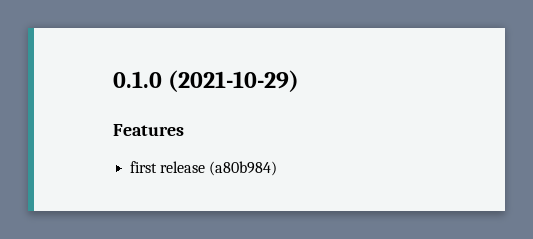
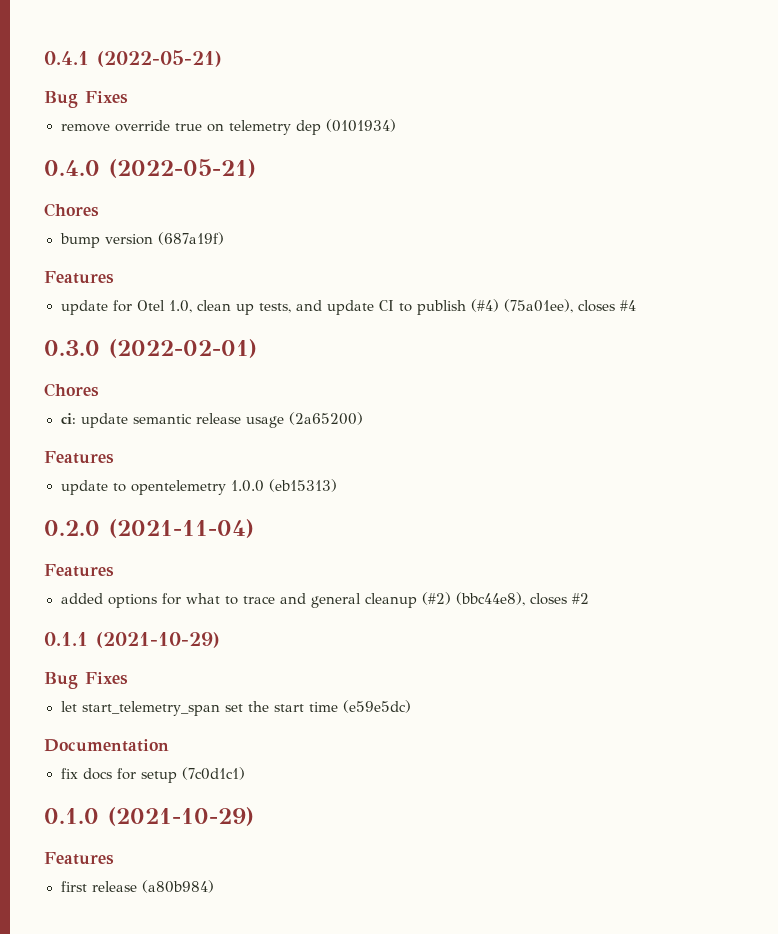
(113, 79) none -> [44,50,222,67] [44,91,128,108] [60,119,396,135] [44,159,256,178] [44,203,99,217] [59,232,224,248] [44,271,114,284] [60,299,636,315] [44,339,257,358] [44,383,99,397] [60,412,363,428] [44,451,114,464] [60,479,337,495] [44,519,254,538] [44,564,114,577] [60,592,589,608] [44,632,220,648] [44,672,128,689] [60,700,411,716] [44,739,169,752] [60,767,245,783] 0.4.1 (2022-05-21) // Bug Fixes // remove override true on telemetry dep (0101934) // 0.4.0 (2022-05-21) // Chores // bump version (687a19f) // Features // update for Otel 1.0, clean up tests, and update CI to publish (#4) (75a01ee), closes #4 // 0.3.0 (2022-02-01) // Chores // ci: update semantic release usage (2a65200) // Features // update to opentelemetry 1.0.0 (eb15313) // 0.2.0 (2021-11-04) // Features // added options for what to trace and general cleanup (#2) (bbc44e8), closes #2 // 0.1.1 (2021-10-29) // Bug Fixes // let start_telemetry_span set the start time (e59e5dc) // Documentation // fix docs for setup (7c0d1c1) //

